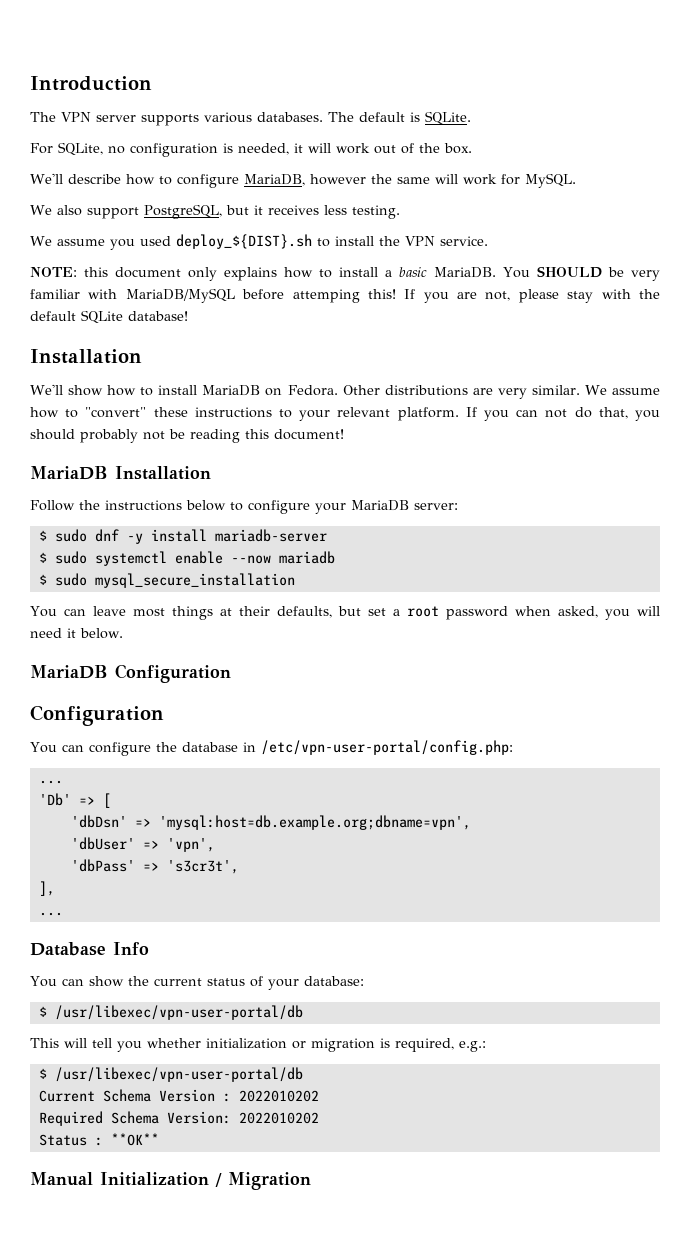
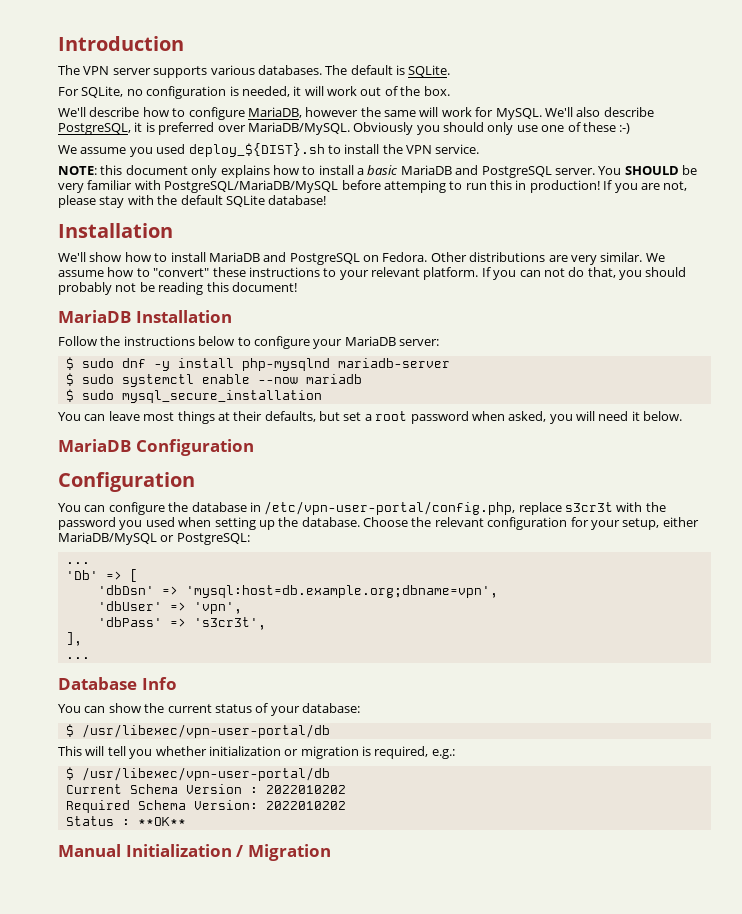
[30,204,400,219] // We also support PostgreSQL, but it receives less testing. -> [544,107,654,117] [58,122,631,135] We'll also describe PostgreSQL, it is preferred over MariaDB/MySQL. Obviously you should only use one of these :-)
[434,267,497,278] MariaDB. -> [400,165,595,178] MariaDB and PostgreSQL server.
[125,288,235,303] MariaDB/MySQL -> [164,180,339,193] PostgreSQL/MariaDB/MySQL
[367,289,396,299] this! -> [449,180,600,193] to run this in production!
(261, 390) none -> [263,252,360,265] and PostgreSQL
(207, 535) none -> [241,358,330,371] php-mysqlnd
[260,740,513,755] /etc/vpn-user-portal/config.php: -> [264,501,666,515] [58,517,699,530] [58,532,250,545] /etc/vpn-user-portal/config.php, replace s3cr3t with the password you used when setting up the database. Choose the relevant configuration for your setup, either MariaDB/MySQL or PostgreSQL:

